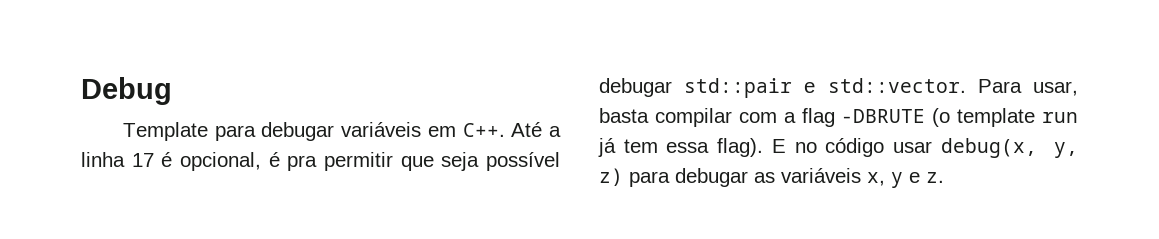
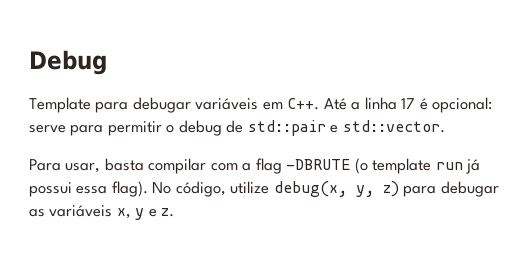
[180,152,560,171] [599,78,672,97] opcional, é pra permitir que seja possível debugar -> [432,97,493,113] [29,120,244,136] opcional: serve para permitir o debug de
(966, 85) none -> (445, 126) //
[623,139,658,153] tem -> [29,182,72,197] possui
[771,138,932,157] E no código usar -> [152,181,270,197] No código, utilize

